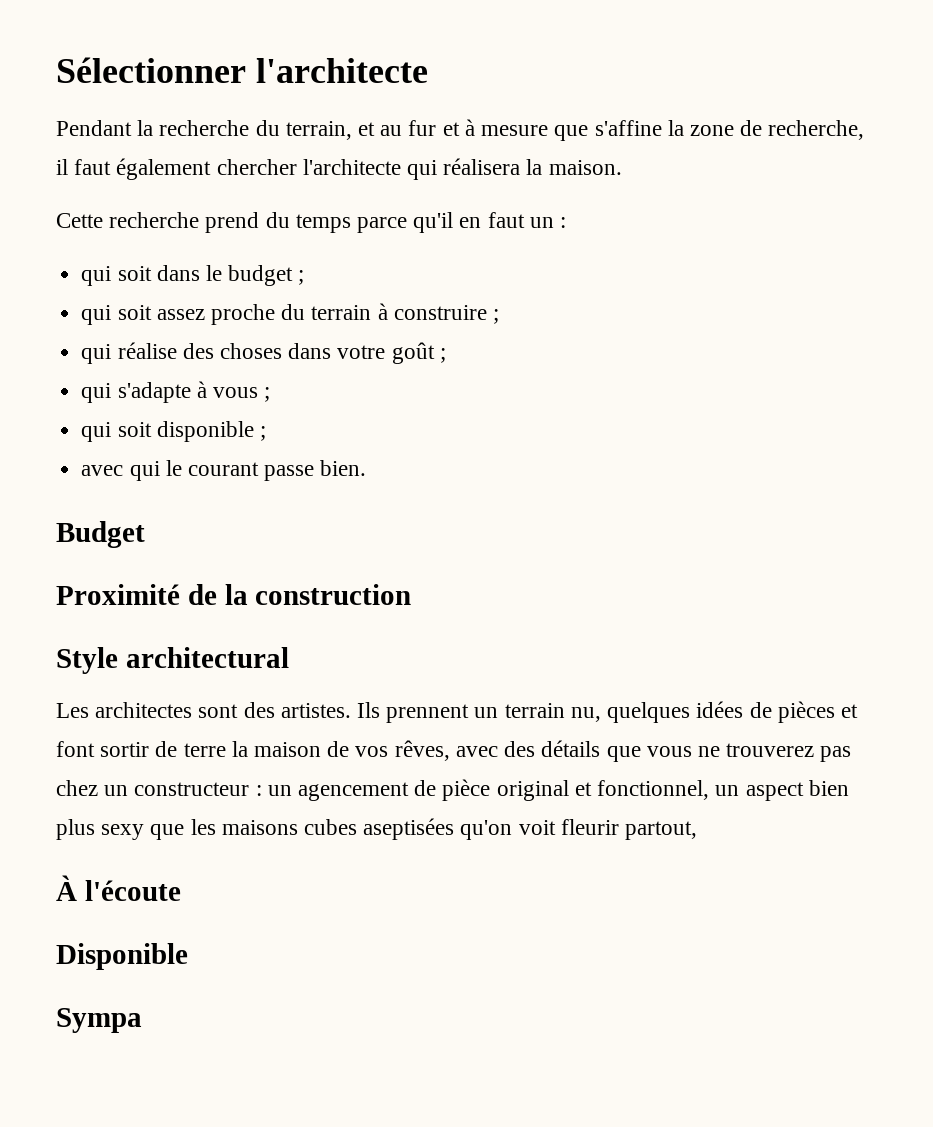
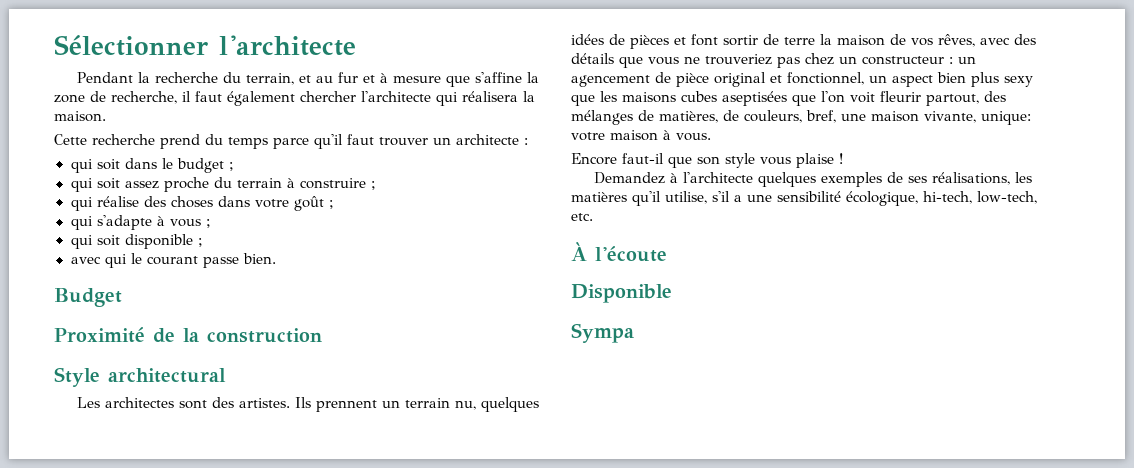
[459,212,554,228] en faut un -> [347,134,519,146] faut trouver un architecte
[726,743,815,757] trouverez -> [705,54,772,65] trouveriez
[460,820,513,840] qu'on -> [792,91,845,106] que l'on
(698, 830) none -> [984,91,1006,102] [571,110,1031,125] [571,130,711,141] [571,153,843,168] [593,172,1032,187] [571,191,1037,206] [571,213,593,221] des mélanges de matières, de couleurs, bref, une maison vivante, unique: votre maison à vous. // Encore faut-il que son style vous plaise ! // Demandez à l'architecte quelques exemples de ses réalisations, les matières qu'il utilise, s'il a une sensibilité écologique, hi-tech, low-tech, etc.

